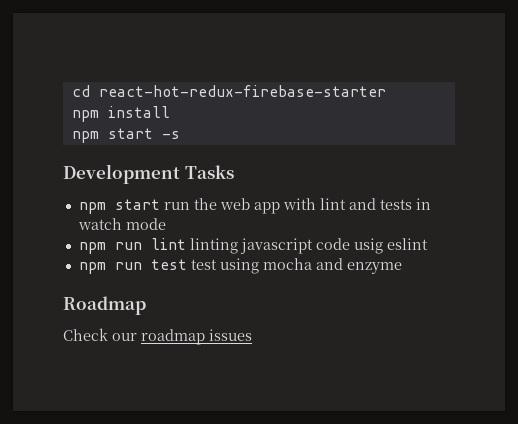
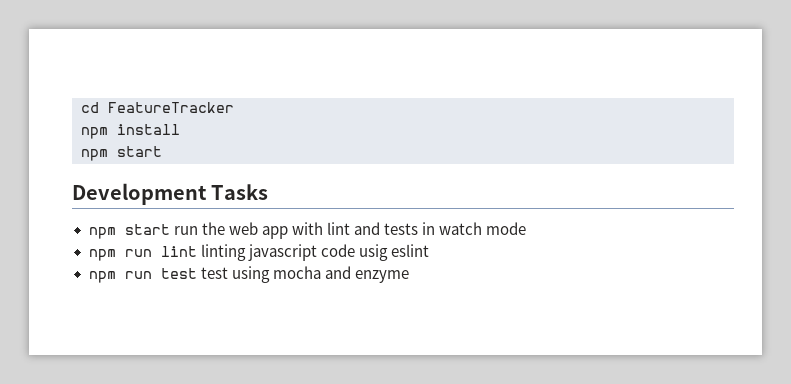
[98,85,386,97] react-hot-redux-firebase-starter -> [108,102,234,113] FeatureTracker
[161,131,180,139] -s -> (162, 151) none
[63,296,146,315] [63,328,252,345] // Roadmap // Check our roadmap issues -> (409, 276) none

